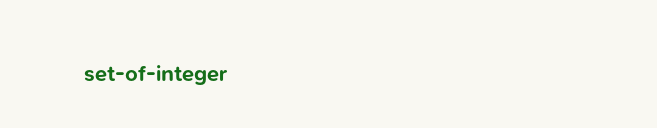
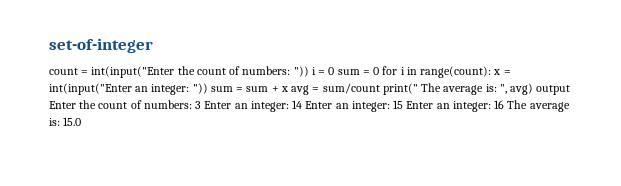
(228, 75) none -> [49,66,511,78] [49,83,571,95] [49,100,570,112] [49,117,82,126] // count = int(input("Enter the count of numbers: ")) i = 0 sum = 0 for i in range(count): x = int(input("Enter an integer: ")) sum = sum + x avg = sum/count print(" The average is: ", avg) output Enter the count of numbers: 3 Enter an integer: 14 Enter an integer: 15 Enter an integer: 16 The average is: 15.0

